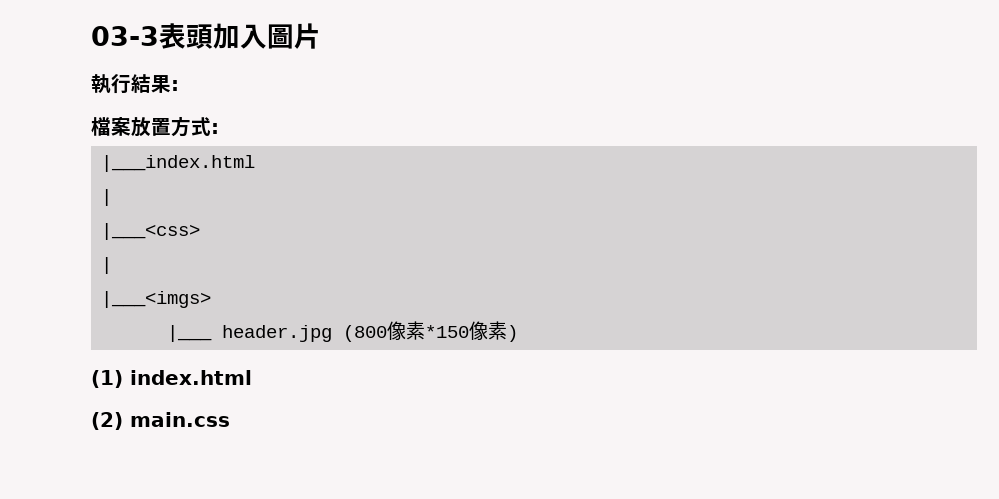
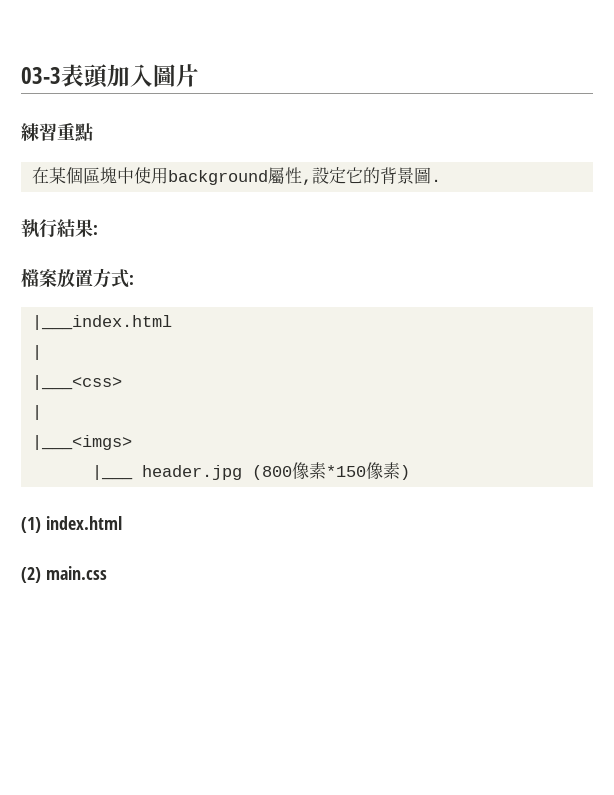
(321, 36) none -> [21,123,93,142] [31,167,441,185] // 練習重點 // 在某個區塊中使用background屬性,設定它的背景圖.

